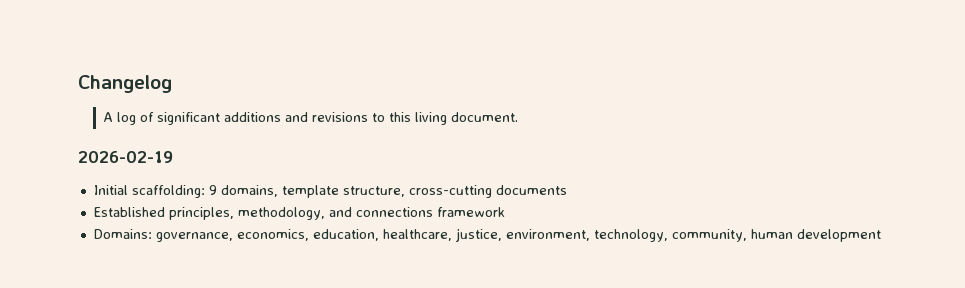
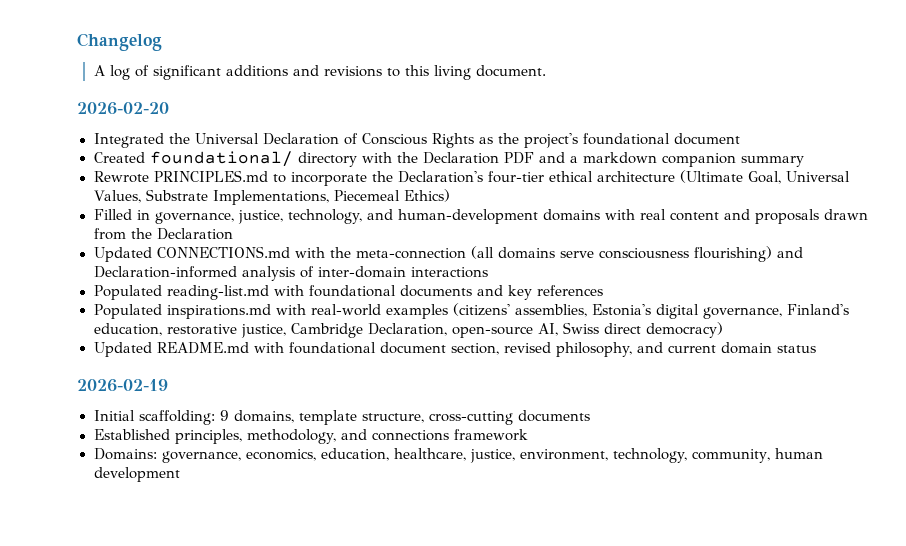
(519, 117) none -> [77,102,169,115] [93,133,740,148] [93,151,804,167] [93,170,850,186] [93,189,451,205] [93,209,869,224] [93,228,233,240] [93,246,803,262] [93,266,488,281] [93,285,603,300] [93,303,849,319] [93,322,723,338] [93,342,817,357] // 2026-02-20 // Integrated the Universal Declaration of Conscious Rights as the project's foundational document // Created foundational/ directory with the Declaration PDF and a markdown companion summary // Rewrote PRINCIPLES.md to incorporate the Declaration's four-tier ethical architecture (Ultimate Goal, Universal Values, Substrate Implementations, Piecemeal Ethics) // Filled in governance, justice, technology, and human-development domains with real content and proposals drawn from the Declaration // Updated CONNECTIONS.md with the meta-connection (all domains serve consciousness flourishing) and Declaration-informed analysis of inter-domain interactions // Populated reading-list.md with foundational documents and key references // Populated inspirations.md with real-world examples (citizens' assemblies, Estonia's digital governance, Finland's education, restorative justice, Cambridge Declaration, open-source AI, Swiss direct democracy) // Updated README.md with foundational document section, revised philosophy, and current domain status

